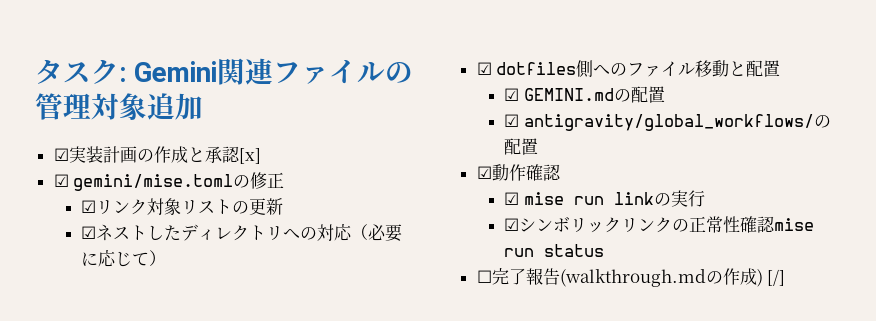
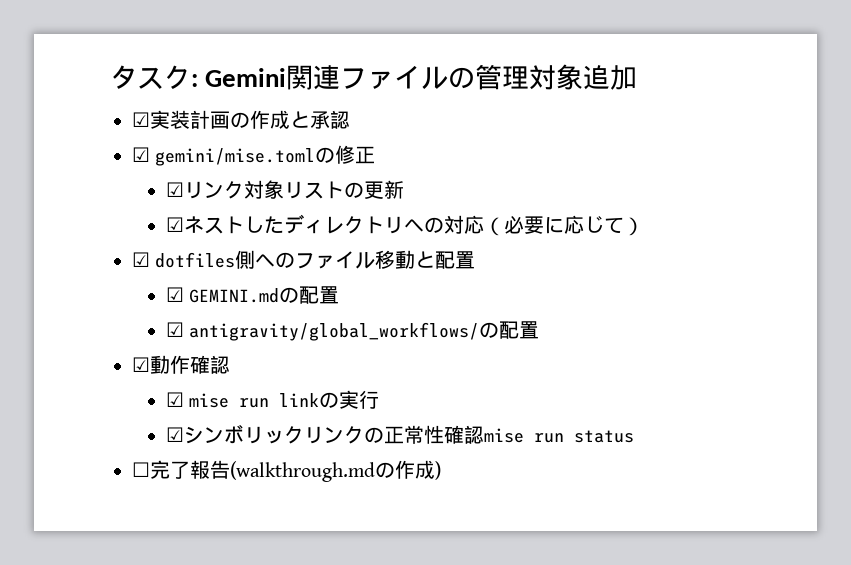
[238,148,261,164] [x] -> (350, 119) none
[767,269,786,286] [/] -> (441, 470) none

